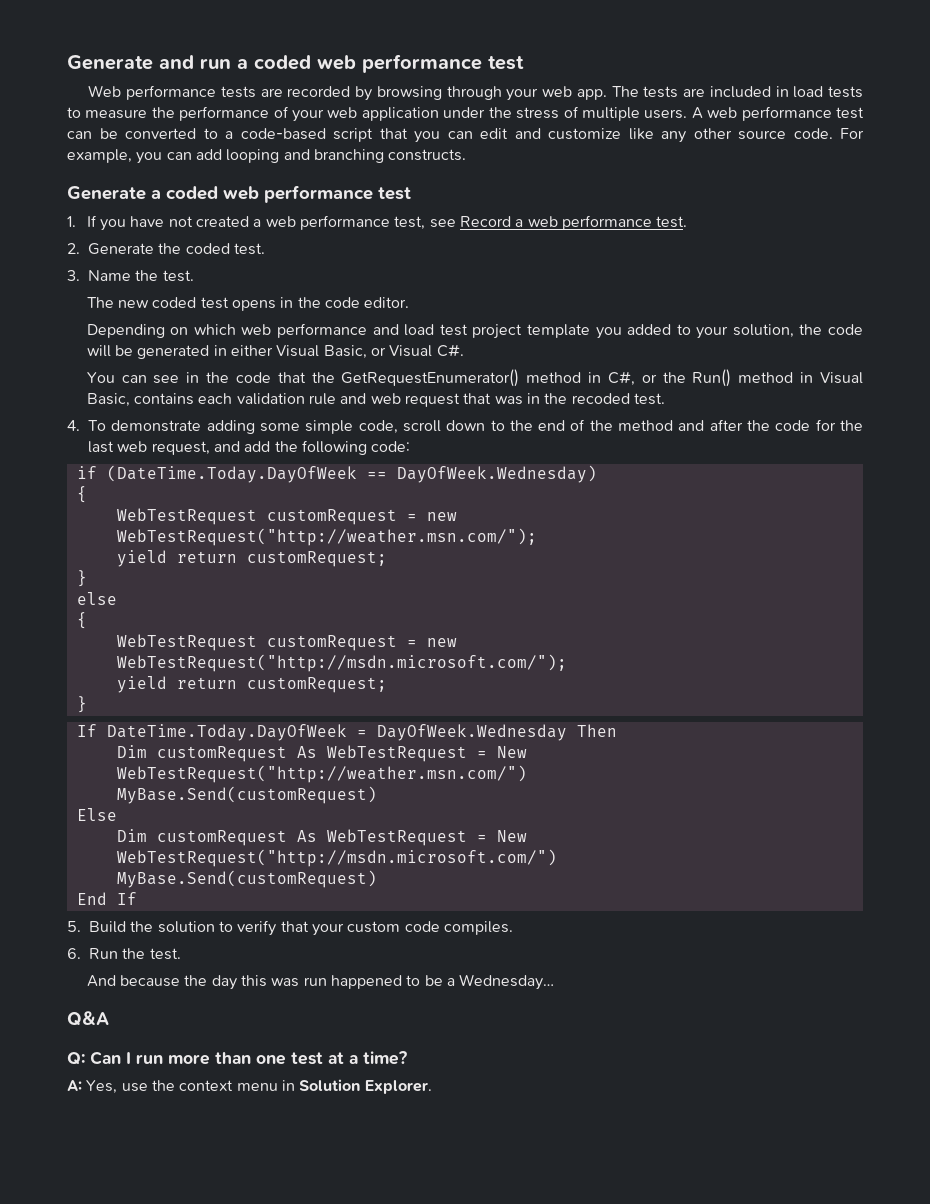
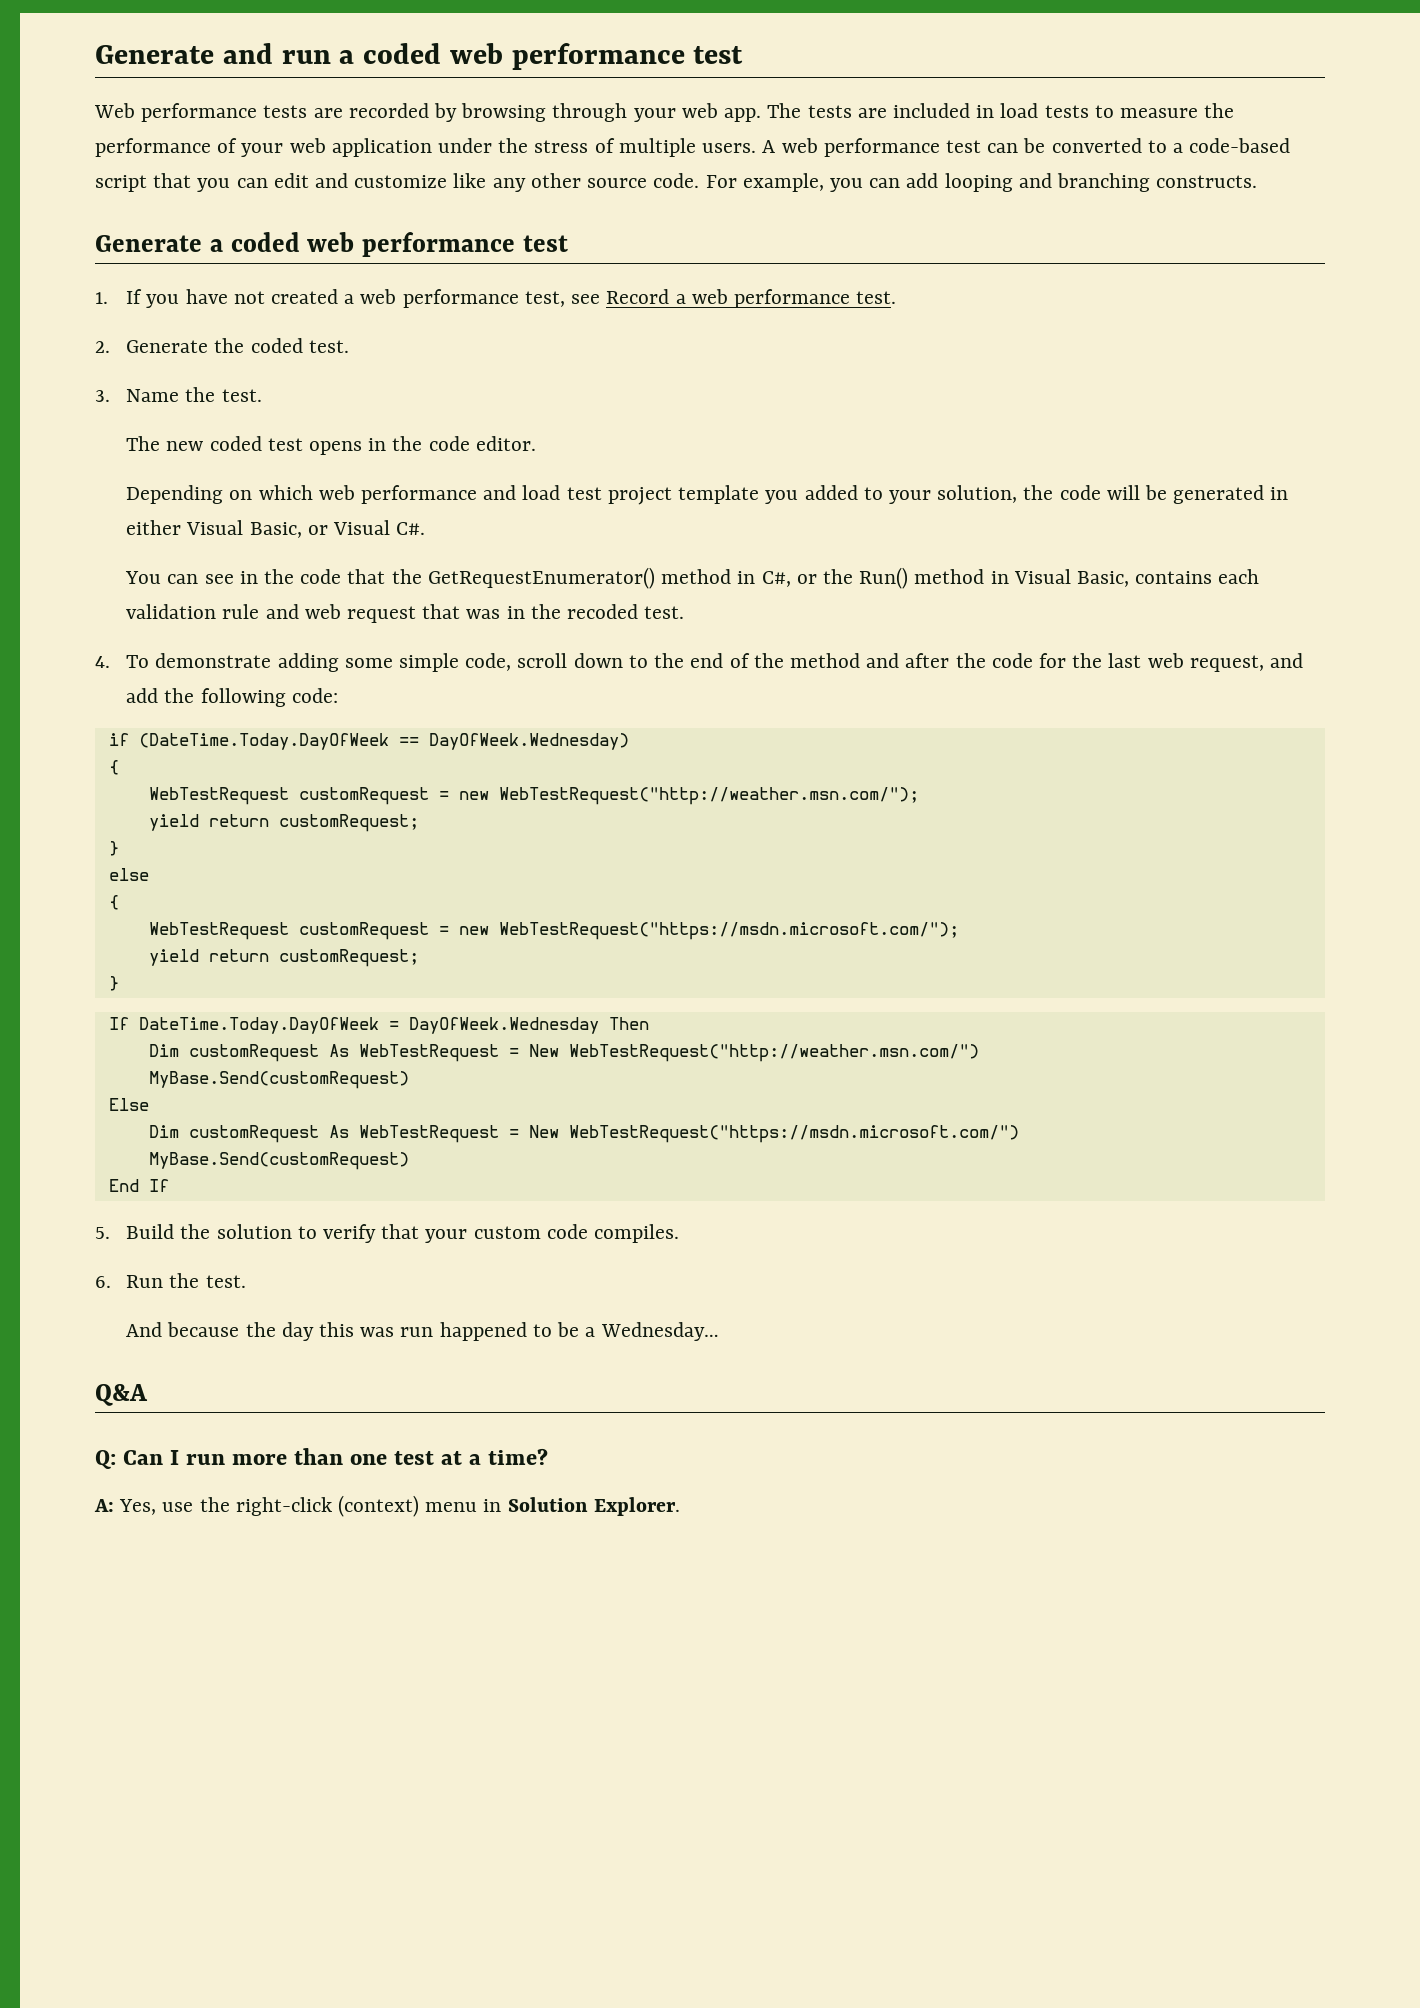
[116,654,567,672] WebTestRequest("http://msdn.microsoft.com/"); -> [498,922,959,940] WebTestRequest("https://msdn.microsoft.com/");
[116,849,557,867] WebTestRequest("http://msdn.microsoft.com/") -> [568,1125,1019,1143] WebTestRequest("https://msdn.microsoft.com/")
[179,1080,234,1091] context -> [235,1495,420,1517] right-click (context)

